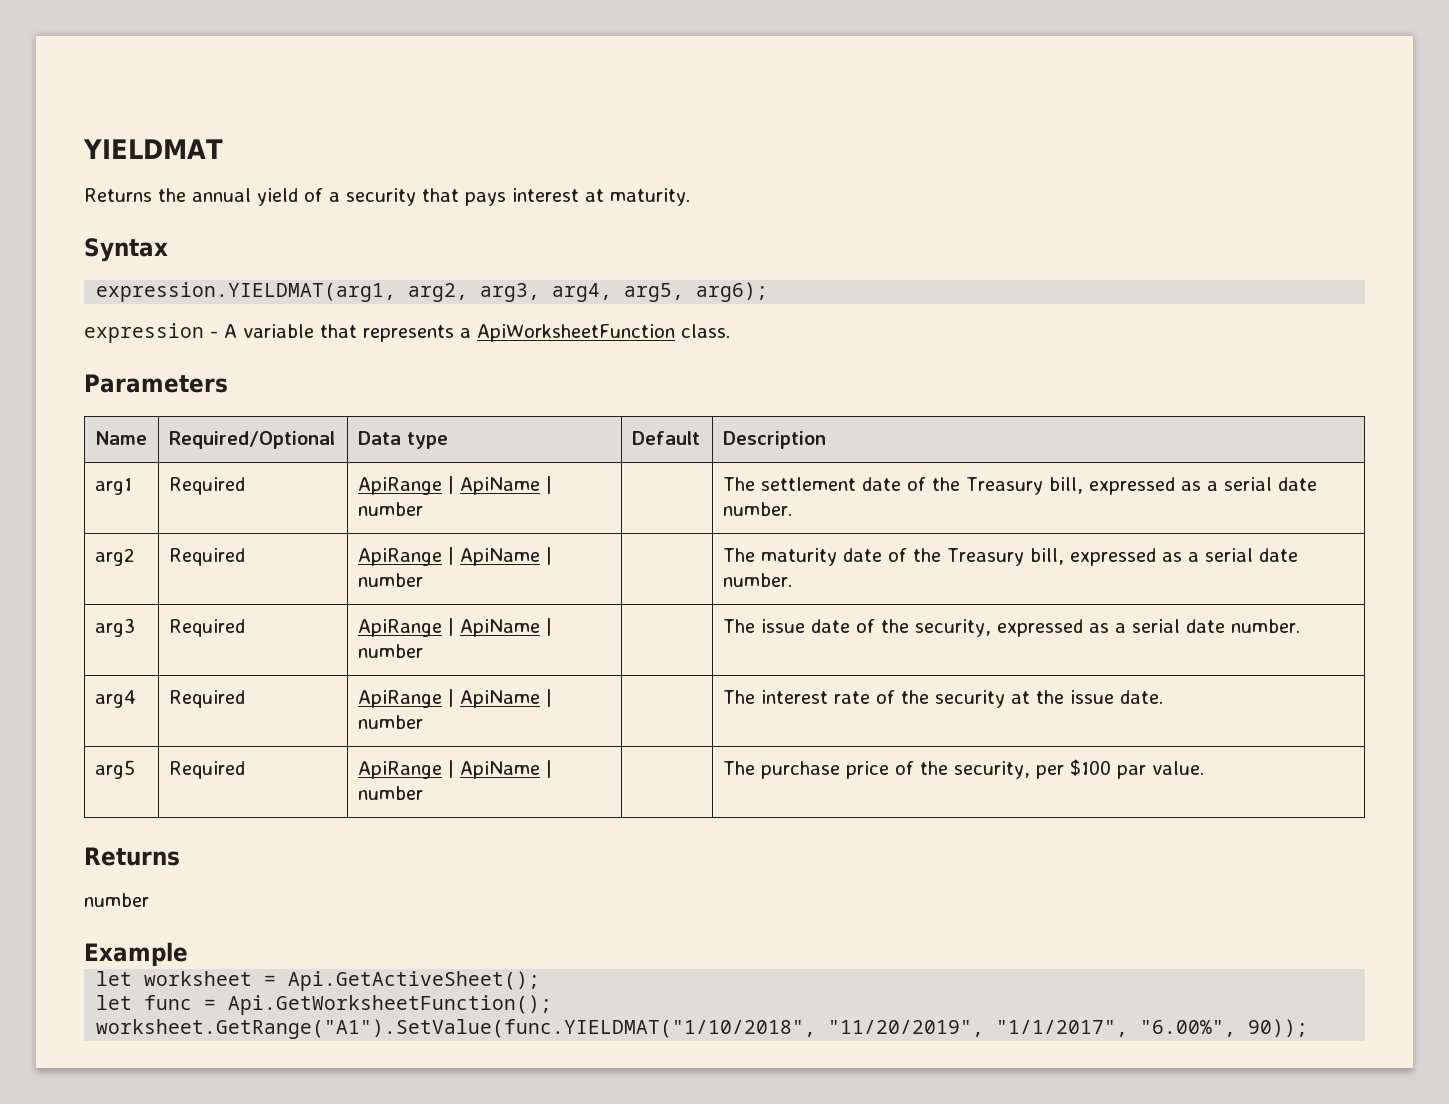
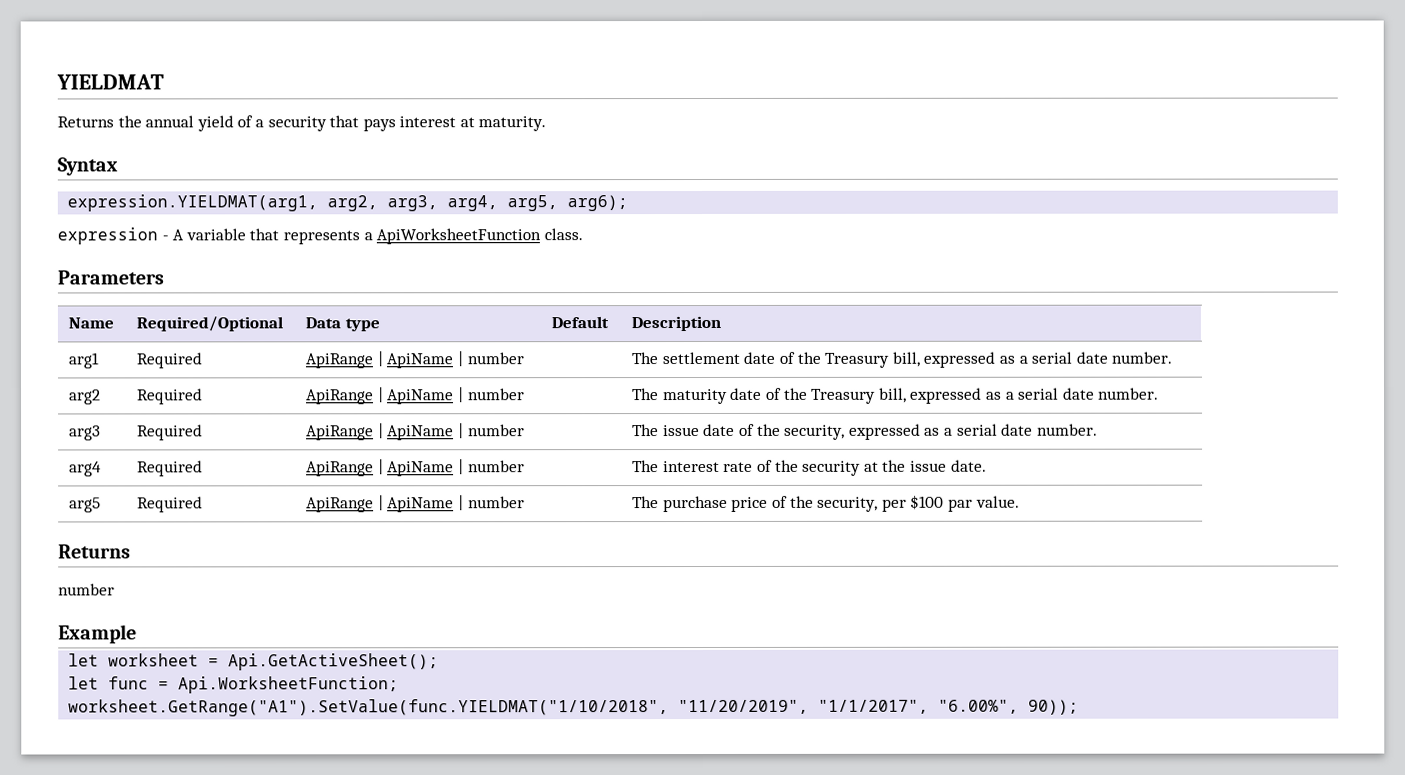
[228,995,553,1015] Api.GetWorksheetFunction(); -> [178,676,400,694] Api.WorksheetFunction;

